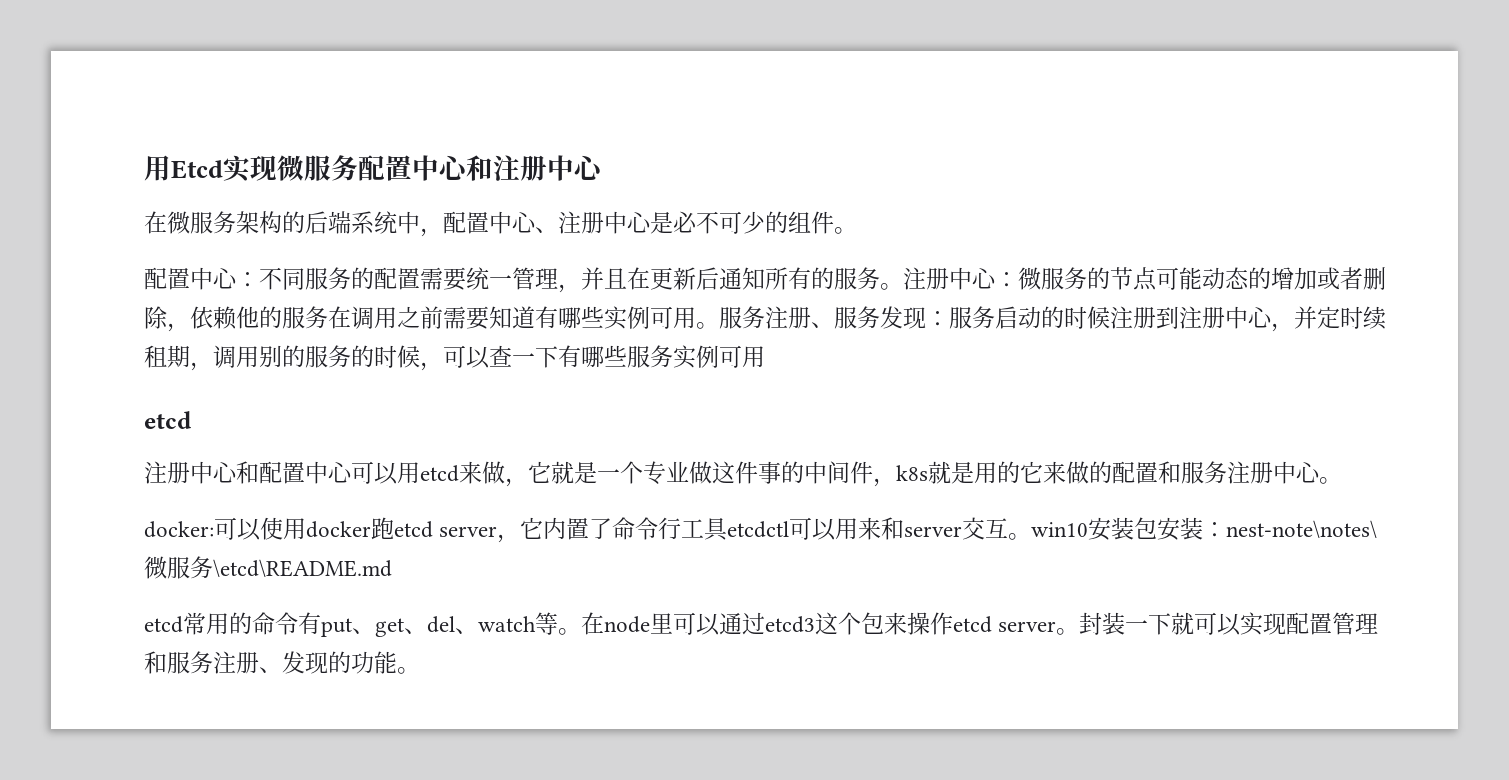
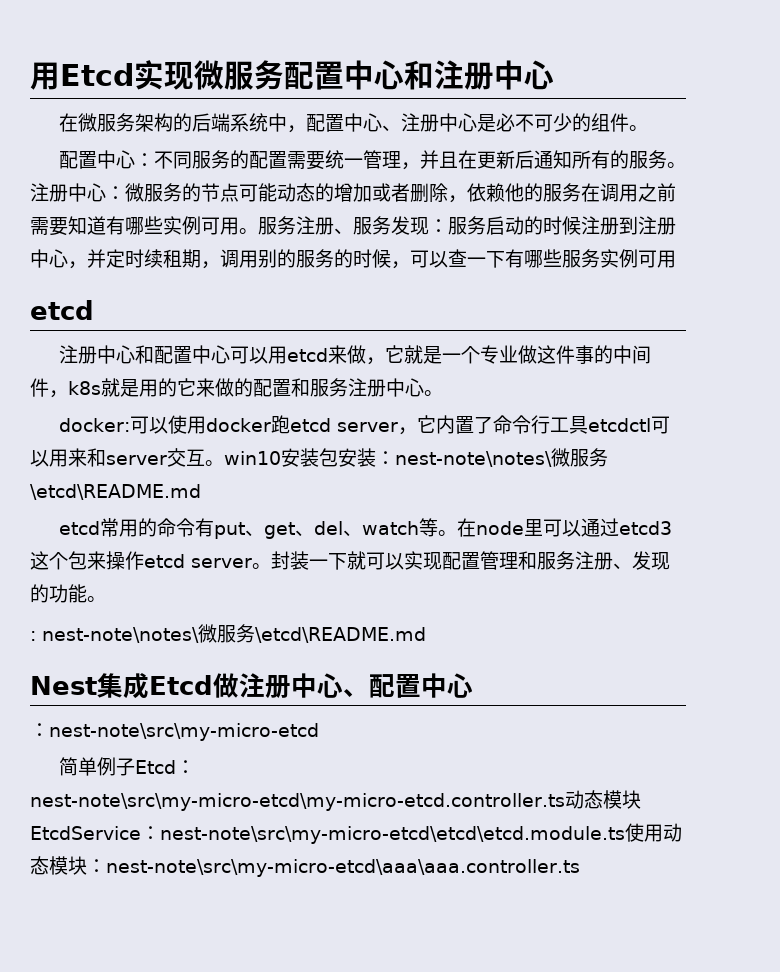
(420, 670) none -> [30,624,426,643] [30,673,473,699] [30,723,319,741] [58,757,195,776] [30,790,641,811] [30,823,682,844] [30,856,580,877] // : nest-note\notes\微服务\etcd\README.md // Nest集成Etcd做注册中心、配置中心 // ：nest-note\src\my-micro-etcd // 简单例子Etcd：nest-note\src\my-micro-etcd\my-micro-etcd.controller.ts动态模块EtcdService：nest-note\src\my-micro-etcd\etcd\etcd.module.ts使用动态模块：nest-note\src\my-micro-etcd\aaa\aaa.controller.ts

